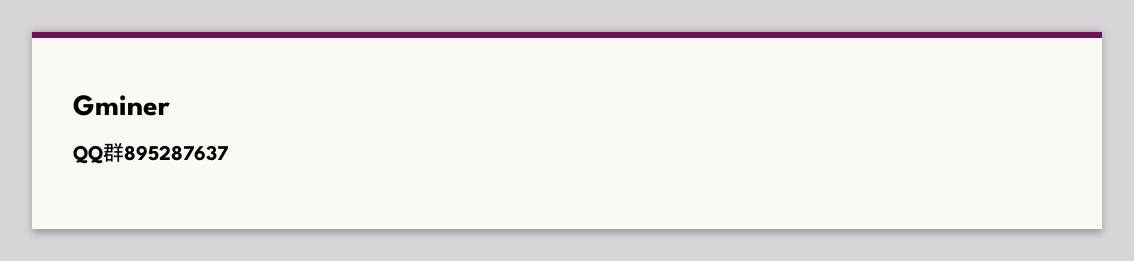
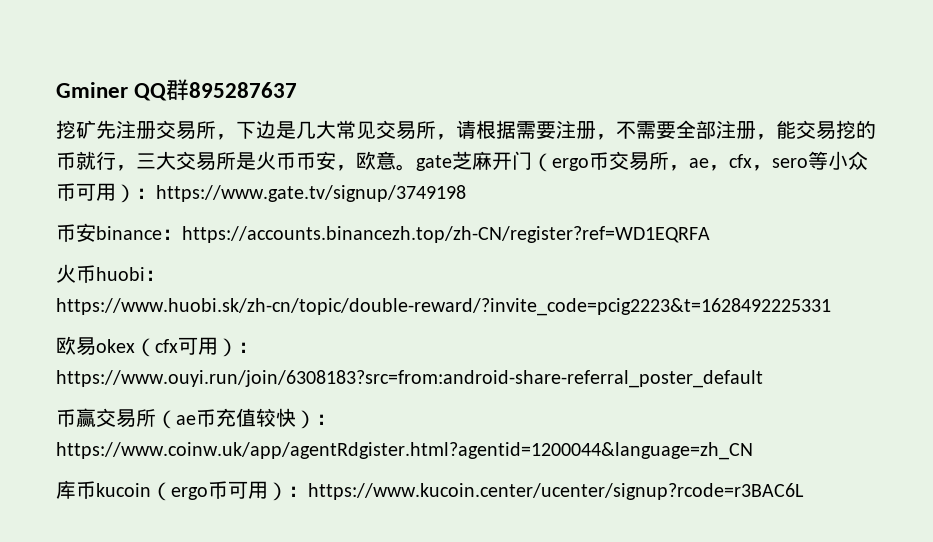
(170, 105) // -> (128, 90) none
(228, 153) none -> [56,120,876,140] [56,151,868,172] [56,183,466,203] [56,223,710,243] [56,264,165,283] [56,298,831,316] [56,336,258,357] [56,370,763,388] [56,408,336,429] [56,442,753,460] [56,480,804,501] // 挖矿先注册交易所，下边是几大常见交易所，请根据需要注册，不需要全部注册，能交易挖的币就行，三大交易所是火币币安，欧意。gate芝麻开门（ergo币交易所，ae，cfx，sero等小众币可用）：https://www.gate.tv/signup/3749198 // 币安binance：https://accounts.binancezh.top/zh-CN/register?ref=WD1EQRFA // 火币huobi：https://www.huobi.sk/zh-cn/topic/double-reward/?invite_code=pcig2223&t=1628492225331 // 欧易okex（cfx可用）：https://www.ouyi.run/join/6308183?src=from:android-share-referral_poster_default // 币赢交易所（ae币充值较快）：https://www.coinw.uk/app/agentRdgister.html?agentid=1200044&language=zh_CN // 库币kucoin（ergo币可用）：https://www.kucoin.center/ucenter/signup?rcode=r3BAC6L

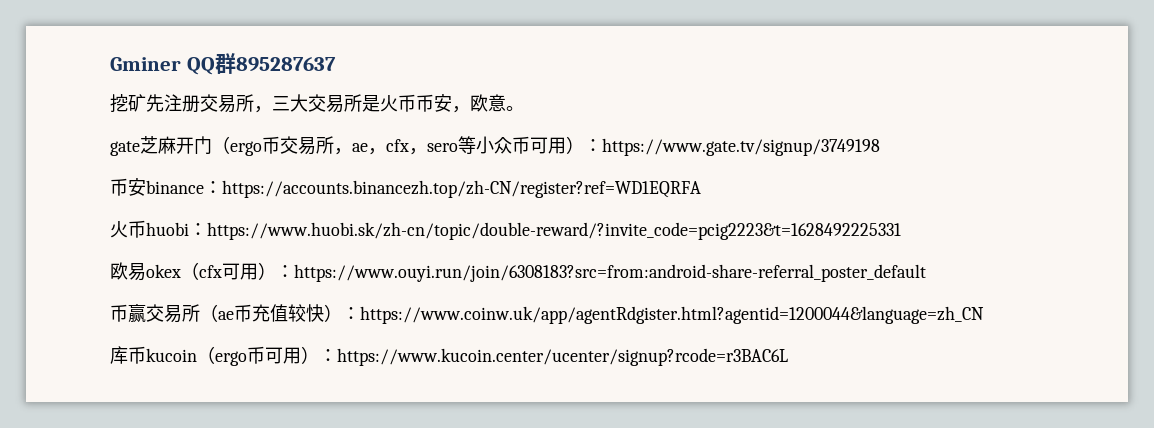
[236,120,876,140] [56,151,136,171] 下边是几大常见交易所，请根据需要注册，不需要全部注册，能交易挖的币就行， -> (272, 109) none
(416, 167) none -> (524, 108) //

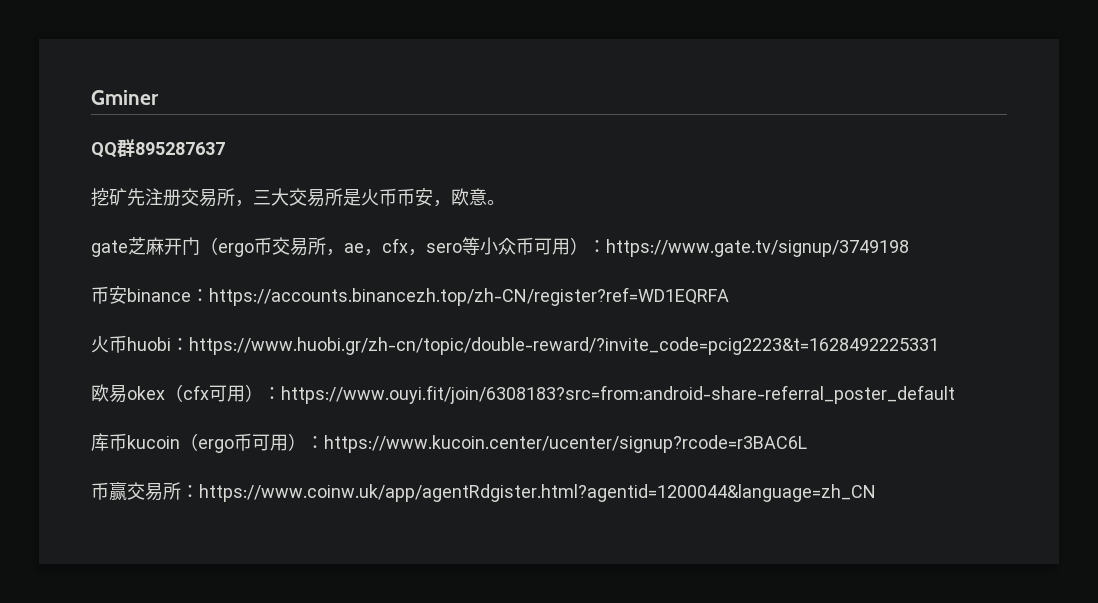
(181, 64) none -> (159, 97) //
[207,222,901,240] https://www.huobi.sk/zh-cn/topic/double-reward/?invite_code=pcig2223&t=1628492225331 -> [189,337,939,355] https://www.huobi.gr/zh-cn/topic/double-reward/?invite_code=pcig2223&t=1628492225331
[294,264,926,282] [110,303,984,324] https://www.ouyi.run/join/6308183?src=from:android-share-referral_poster_default // 币赢交易所（ae币充值较快）：https://www.coinw.uk/app/agentRdgister.html?agentid=1200044&language=zh_CN -> [281,385,955,404] https://www.ouyi.fit/join/6308183?src=from:android-share-referral_poster_default
(788, 357) none -> [91,481,876,502] // 币赢交易所：https://www.coinw.uk/app/agentRdgister.html?agentid=1200044&language=zh_CN

